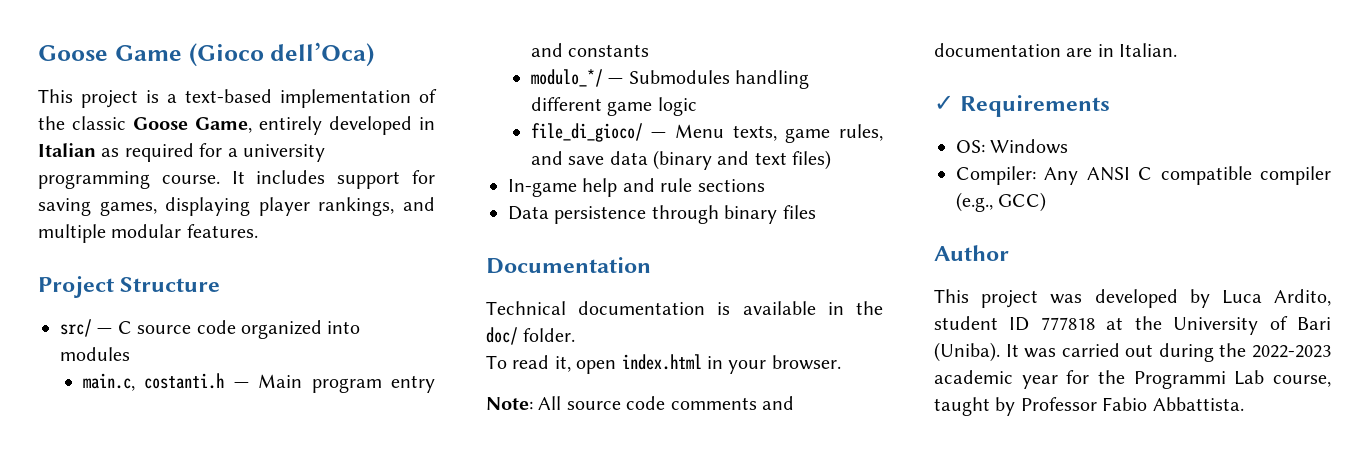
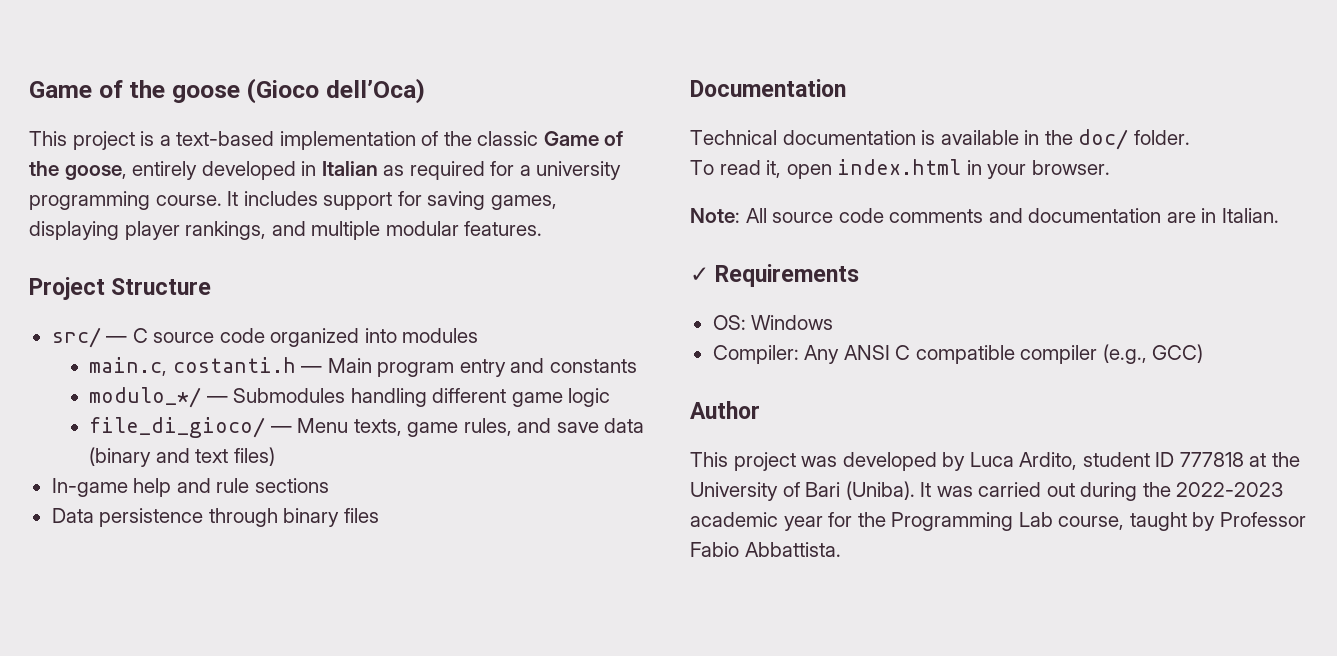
[38,45,182,61] Goose Game -> [29,80,240,103] Game of the goose
[133,117,252,133] Goose Game, -> [543,131,624,146] [29,161,127,180] Game of the goose,
[1133,371,1226,389] Programmi -> [891,512,1014,531] Programming

